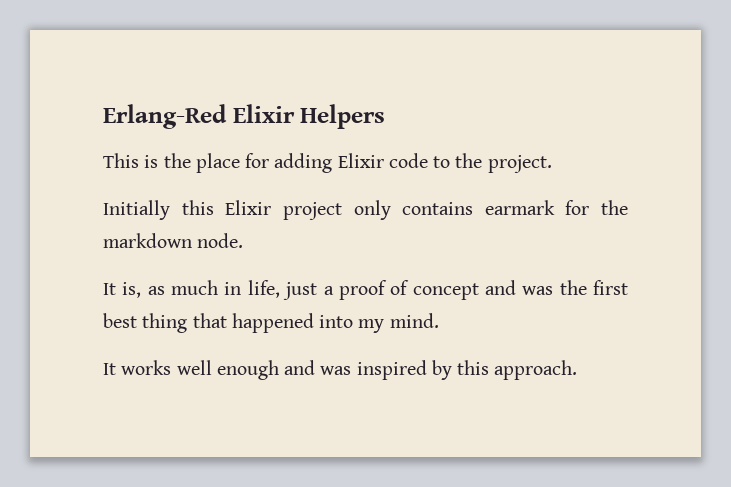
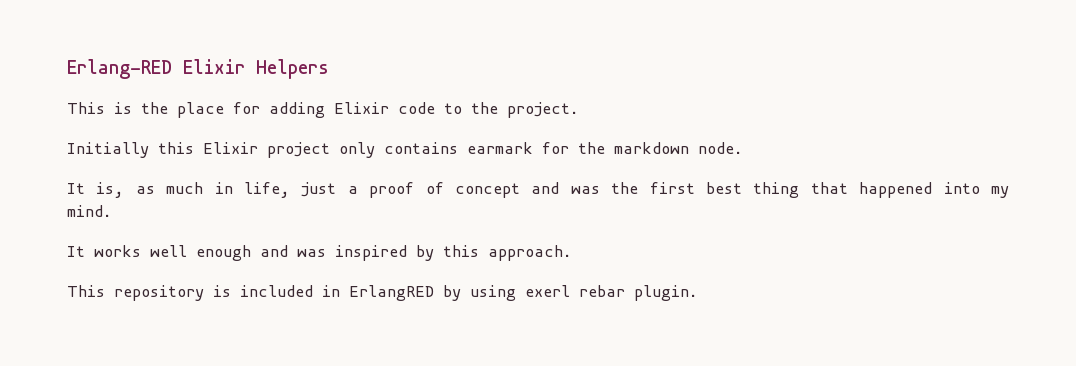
[103,104,227,129] Erlang-Red -> [67,59,172,79] Erlang-RED
(578, 370) none -> [67,285,698,301] // This repository is included in ErlangRED by using exerl rebar plugin.

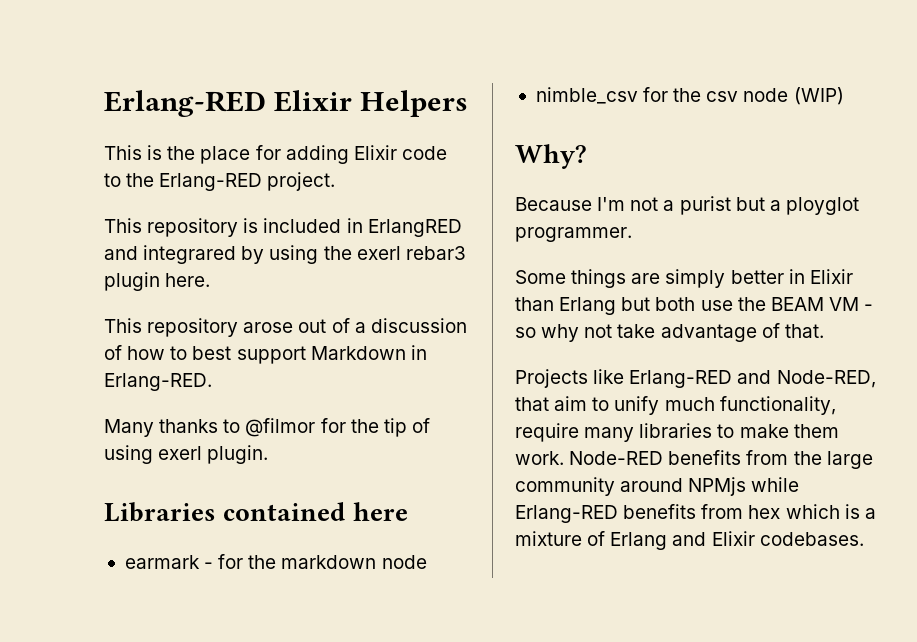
(498, 108) none -> [159,173,263,191] Erlang-RED
[67,142,743,158] [67,182,1009,198] [67,205,112,217] [67,245,572,261] // Initially this Elixir project only contains earmark for the markdown node. // It is, as much in life, just a proof of concept and was the first best thing that happened into my mind. // It works well enough and was inspired by this approach. -> (336, 181) none
[443,285,698,301] by using exerl rebar plugin. -> [104,245,466,264] [104,272,211,291] [104,318,467,337] [104,345,427,364] [104,373,212,391] [104,418,430,437] [104,445,269,464] [104,502,408,522] [124,554,427,569] [535,87,844,105] [515,144,587,169] [515,196,859,215] [515,227,632,242] [515,269,853,288] [515,297,874,315] [515,323,824,342] [515,369,876,388] [515,396,836,415] [515,423,839,442] [515,450,873,469] [515,477,800,496] [515,504,876,523] [515,531,864,550] and integrared by using the exerl rebar3 plugin here. // This repository arose out of a discussion of how to best support Markdown in Erlang-RED. // Many thanks to @filmor for the tip of using exerl plugin. // Libraries contained here // earmark - for the markdown node // nimble_csv for the csv node (WIP) // Why? // Because I'm not a purist but a ployglot programmer. // Some things are simply better in Elixir than Erlang but both use the BEAM VM - so why not take advantage of that. // Projects like Erlang-RED and Node-RED, that aim to unify much functionality, require many libraries to make them work. Node-RED benefits from the large community around NPMjs while Erlang-RED benefits from hex which is a mixture of Erlang and Elixir codebases.

